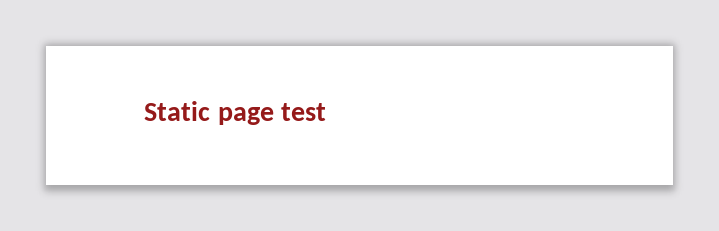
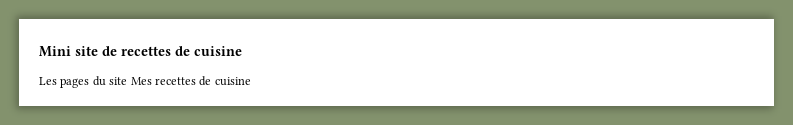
[144,101,327,125] Static page test -> [39,46,242,57] [39,76,251,88] Mini site de recettes de cuisine // Les pages du site Mes recettes de cuisine

